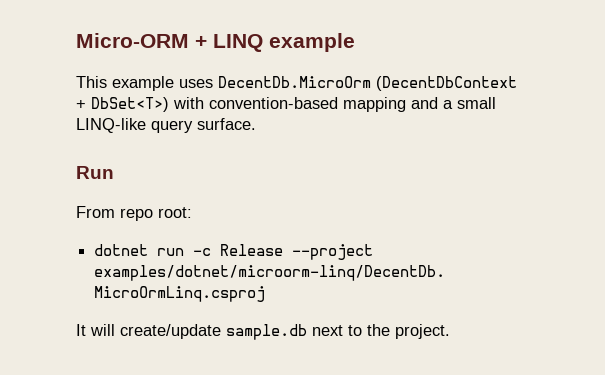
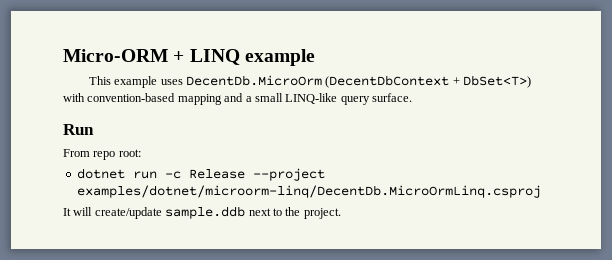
[226,324,307,340] sample.db -> [165,206,246,219] sample.ddb

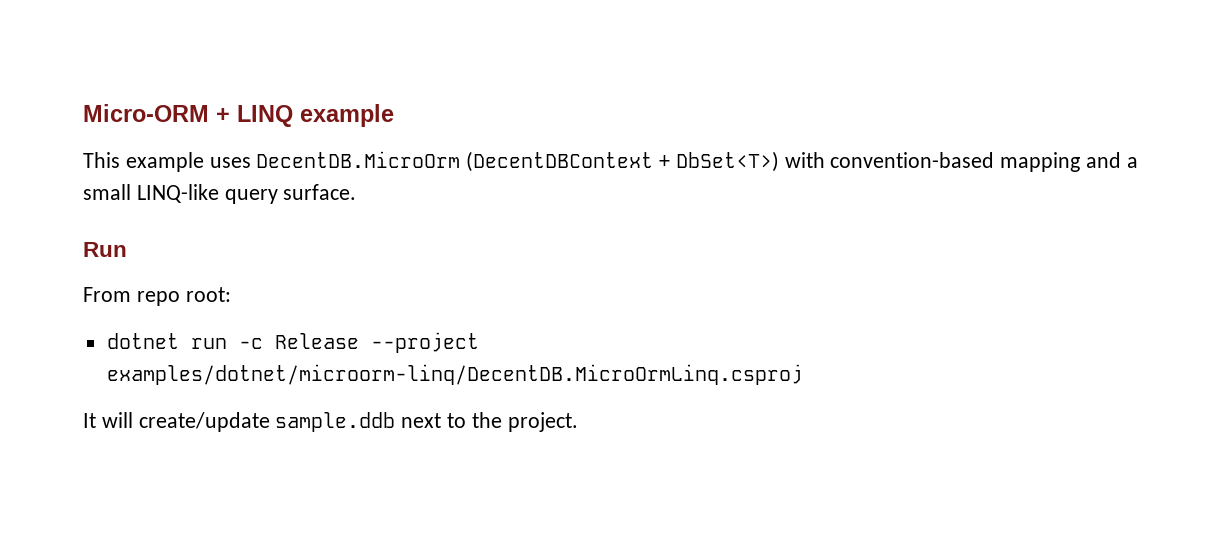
[186,75,450,88] DecentDb.MicroOrm (DecentDbContext -> [256,151,654,172] DecentDB.MicroOrm (DecentDBContext
[76,185,541,198] examples/dotnet/microorm-linq/DecentDb.MicroOrmLinq.csproj -> [106,364,803,385] examples/dotnet/microorm-linq/DecentDB.MicroOrmLinq.csproj

